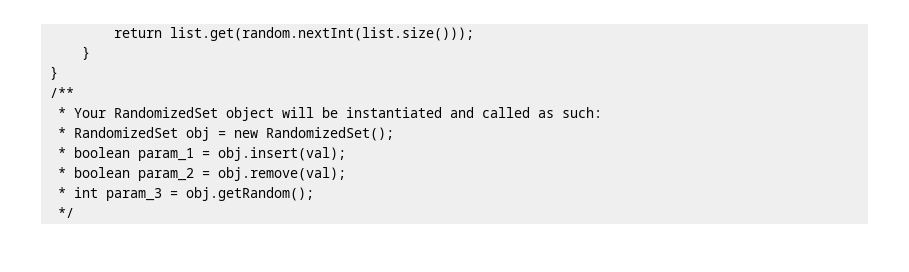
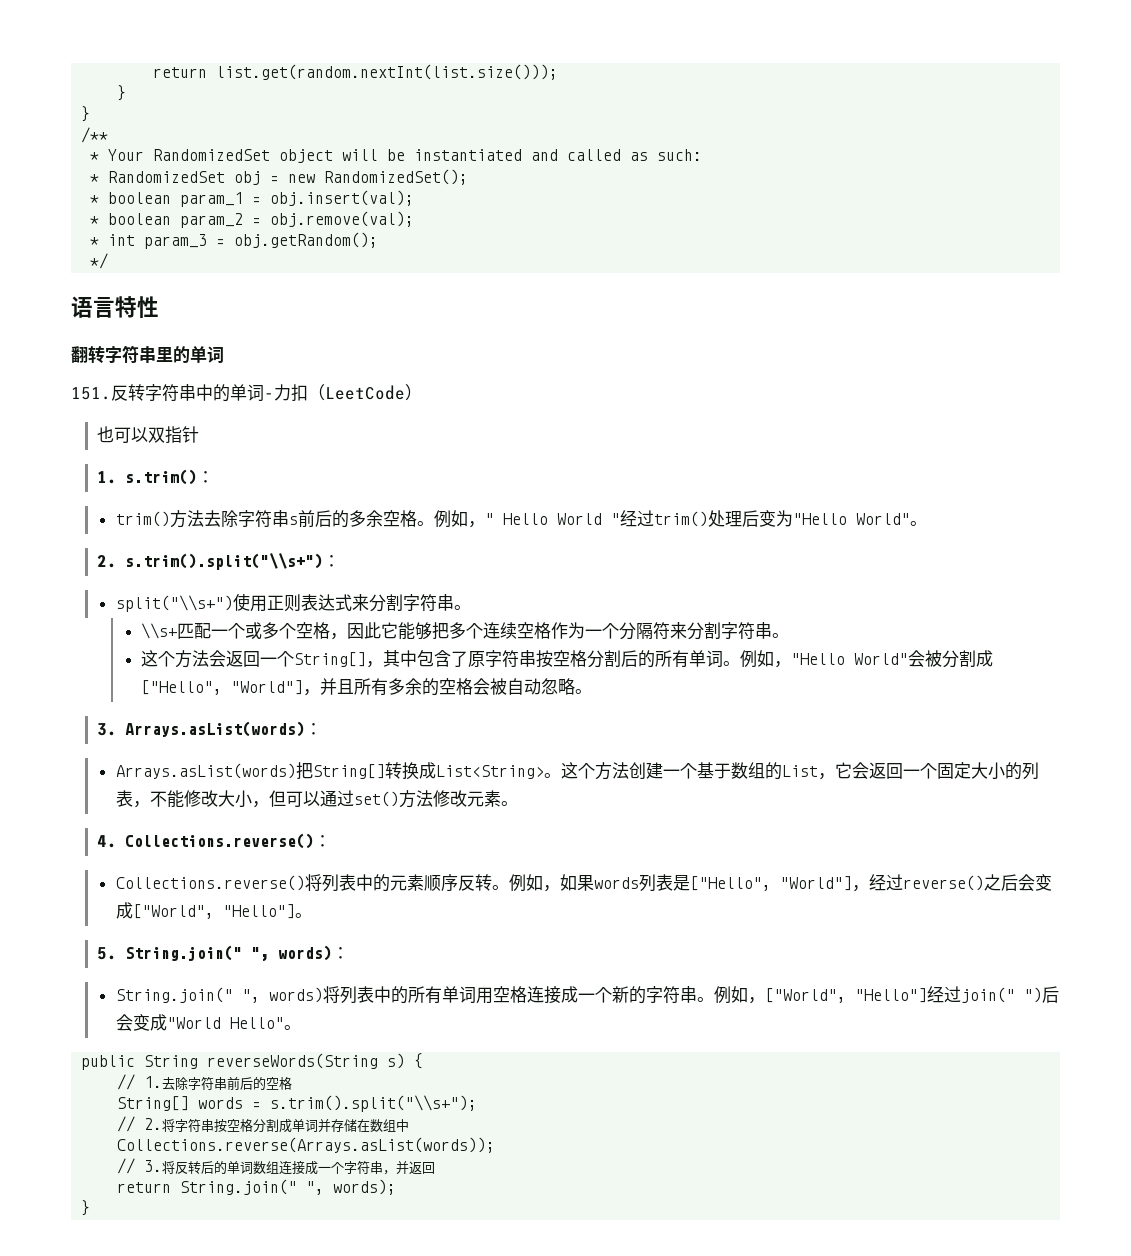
(74, 212) none -> [71,296,159,318] [71,345,224,364] [71,384,422,402] [96,426,199,444] [96,469,215,485] [115,510,927,528] [96,553,341,570] [115,593,471,612] [141,622,790,640] [141,650,994,668] [141,678,593,696] [96,721,323,737] [115,762,1039,780] [115,790,518,808] [96,833,332,849] [115,874,1052,892] [115,902,312,919] [96,945,350,961] [115,986,1059,1004] [115,1014,301,1031] [81,1053,424,1070] [117,1074,293,1090] [117,1095,478,1112] [117,1116,410,1133] [117,1137,496,1153] [117,1158,436,1175] [117,1179,397,1195] [81,1200,91,1216] // 语言特性 // 翻转字符串里的单词 // 151.反转字符串中的单词-力扣（LeetCode） // 也可以双指针 // 1. s.trim()： // trim()方法去除字符串s前后的多余空格。例如，" Hello World "经过trim()处理后变为"Hello World"。 // 2. s.trim().split("\\s+")： // split("\\s+")使用正则表达式来分割字符串。 // \\s+匹配一个或多个空格，因此它能够把多个连续空格作为一个分隔符来分割字符串。 // 这个方法会返回一个String[]，其中包含了原字符串按空格分割后的所有单词。例如，"Hello World"会被分割成["Hello", "World"]，并且所有多余的空格会被自动忽略。 // 3. Arrays.asList(words)： // Arrays.asList(words)把String[]转换成List<String>。这个方法创建一个基于数组的List，它会返回一个固定大小的列表，不能修改大小，但可以通过set()方法修改元素。 // 4. Collections.reverse()： // Collections.reverse()将列表中的元素顺序反转。例如，如果words列表是["Hello", "World"]，经过reverse()之后会变成["World", "Hello"]。 // 5. String.join(" ", words)： // String.join(" ", words)将列表中的所有单词用空格连接成一个新的字符串。例如，["World", "Hello"]经过join(" ")后会变成"World Hello"。 // public String reverseWords(String s) { // // 1.去除字符串前后的空格 // String[] words = s.trim().split("\\s+"); // // 2.将字符串按空格分割成单词并存储在数组中 // Collections.reverse(Arrays.asList(words)); // // 3.将反转后的单词数组连接成一个字符串，并返回 // return String.join(" ", words); // }

